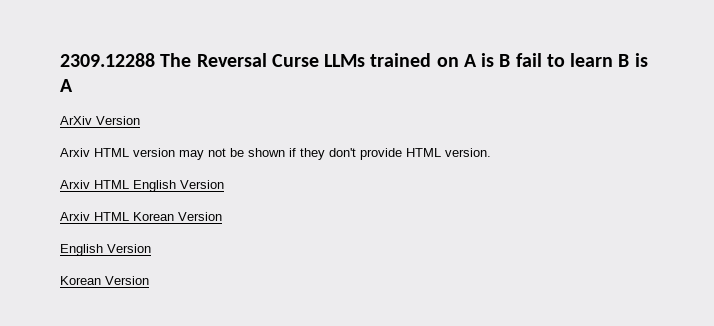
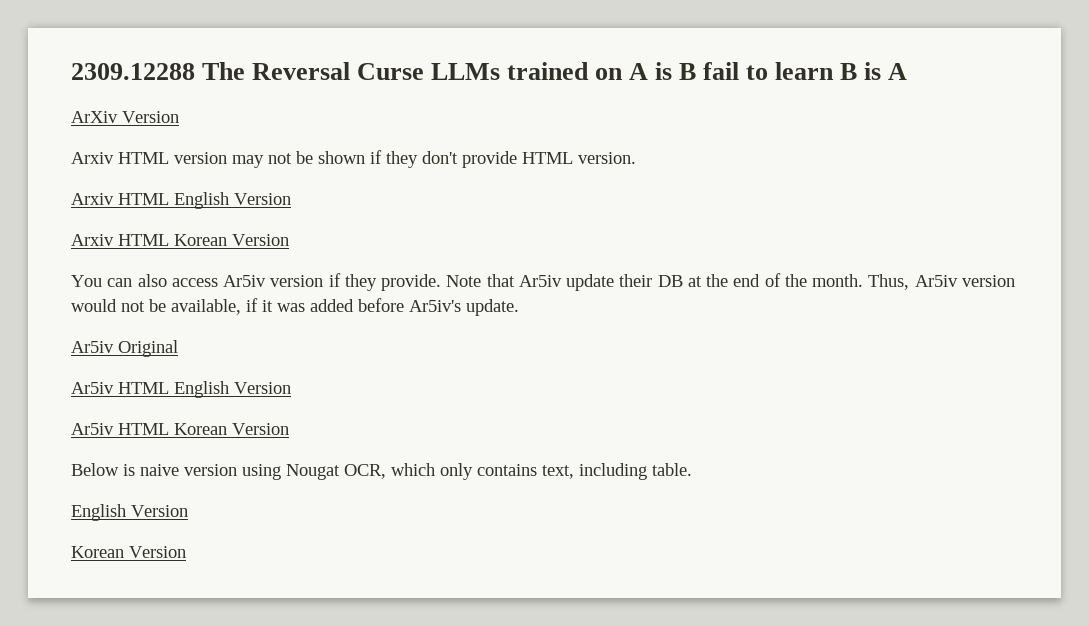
(222, 216) none -> [71,273,1015,291] [71,298,519,316] [71,340,178,357] [71,381,291,398] [71,423,289,435] [71,463,692,480] // You can also access Ar5iv version if they provide. Note that Ar5iv update their DB at the end of the month. Thus, Ar5iv version would not be available, if it was added before Ar5iv's update. // Ar5iv Original // Ar5iv HTML English Version // Ar5iv HTML Korean Version // Below is naive version using Nougat OCR, which only contains text, including table.

